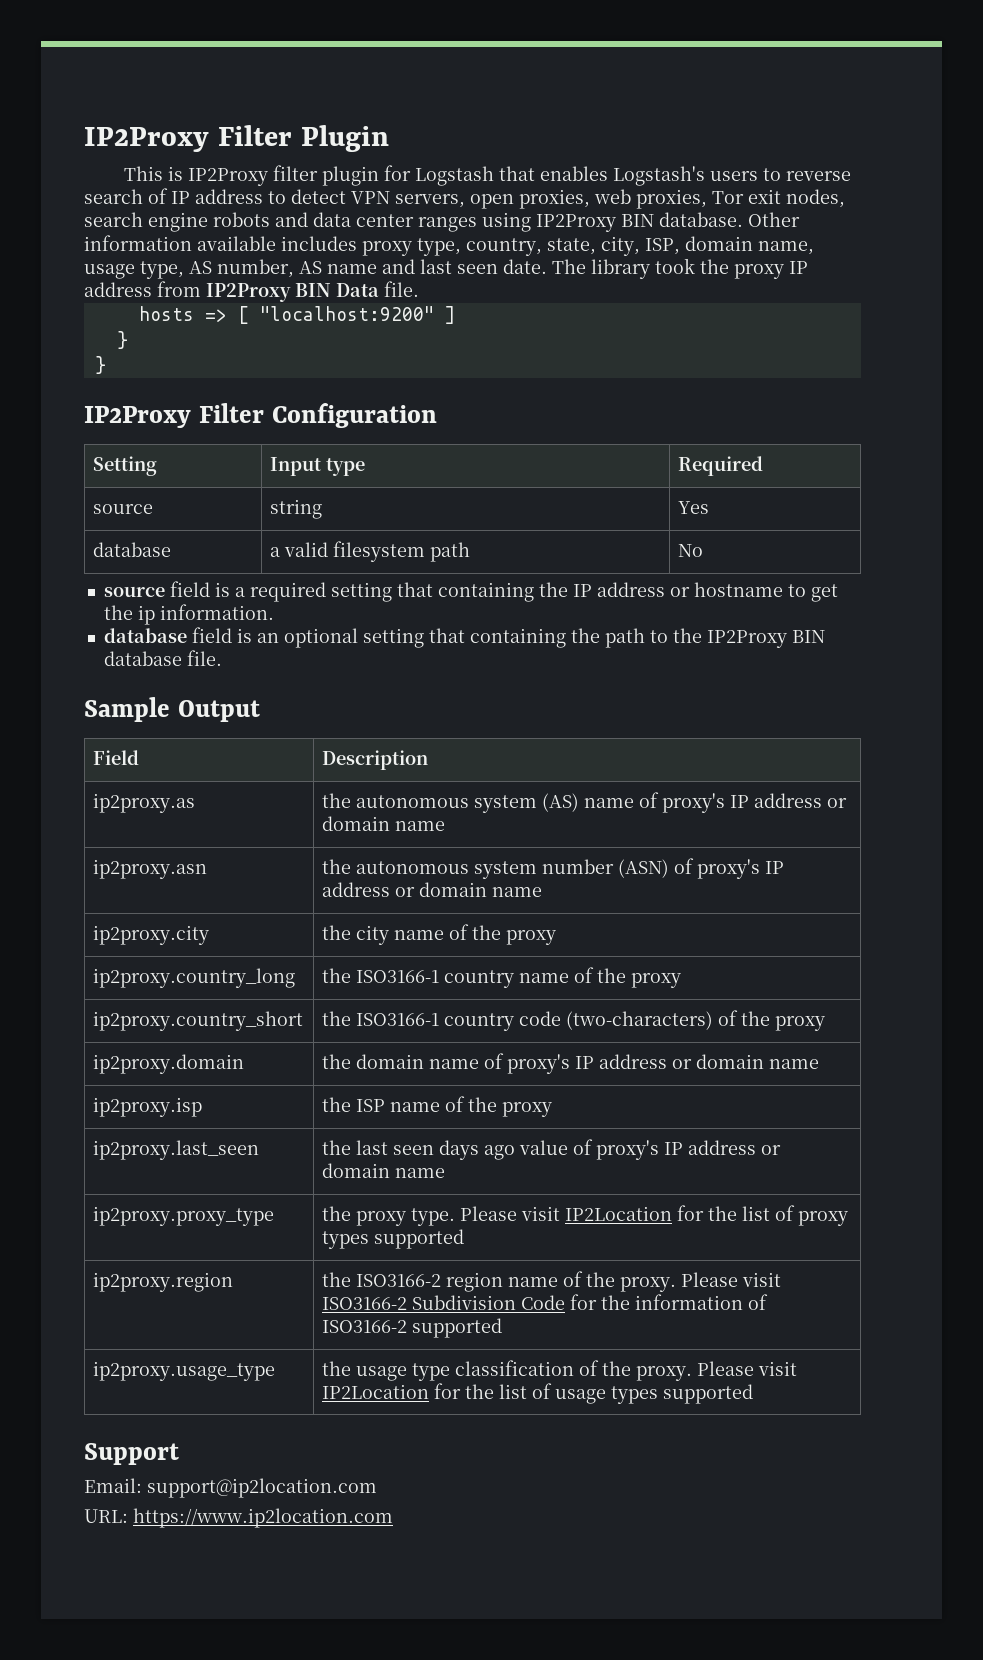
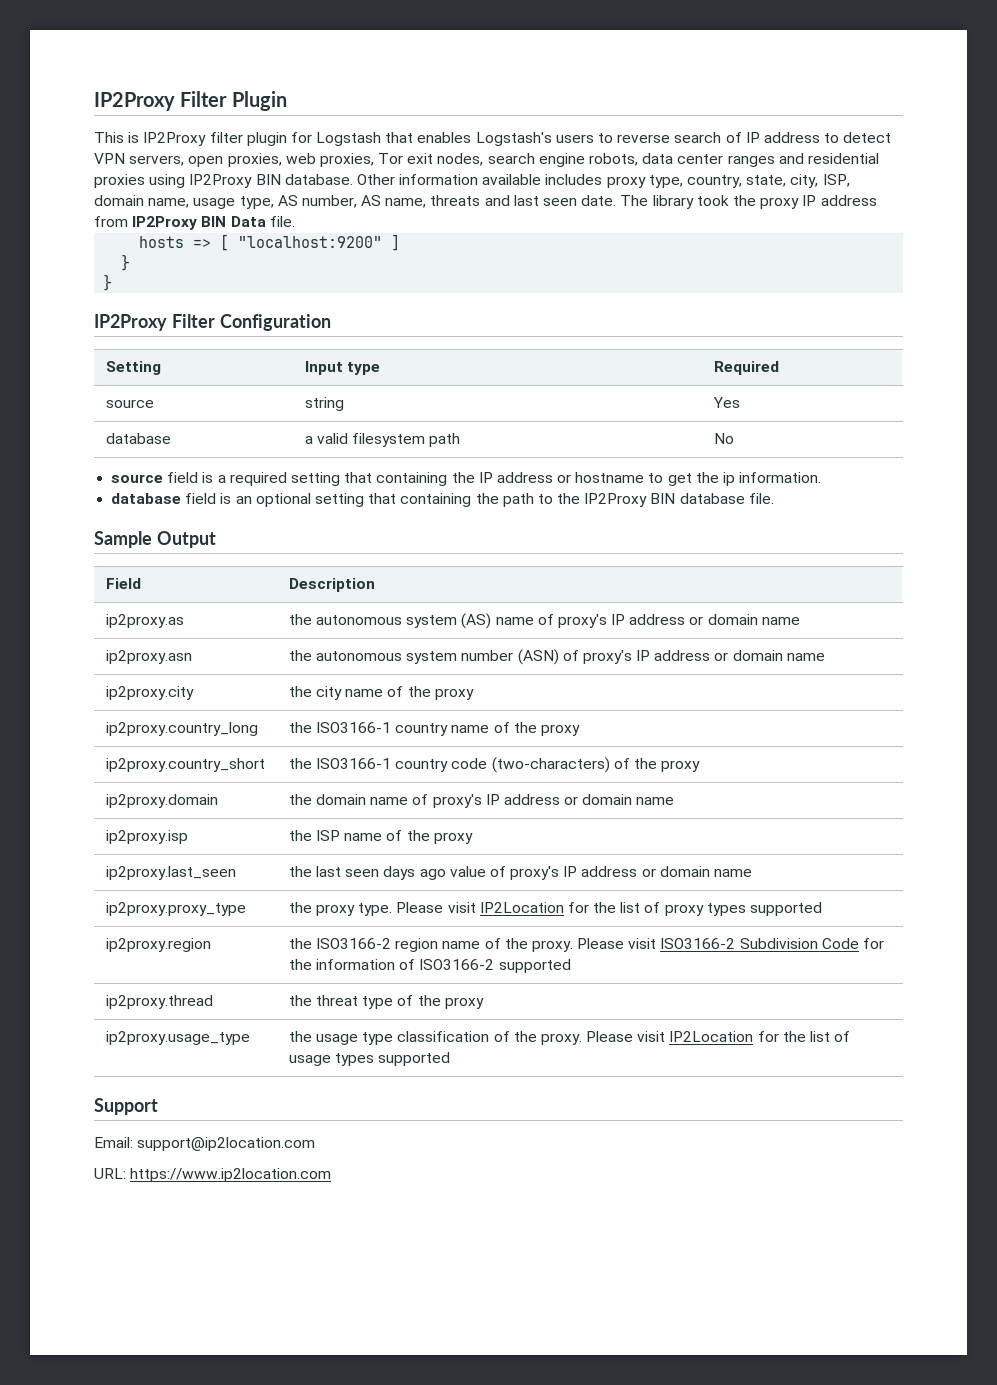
[213,212,308,227] robots and -> [589,153,639,166] robots,
(477, 224) none -> [778,153,879,164] [94,174,145,188] and residential proxies
[327,264,377,274] name -> [385,195,481,208] name, threats
(503, 1328) none -> [105,995,213,1009] [288,995,484,1009] // ip2proxy.thread | the threat type of the proxy

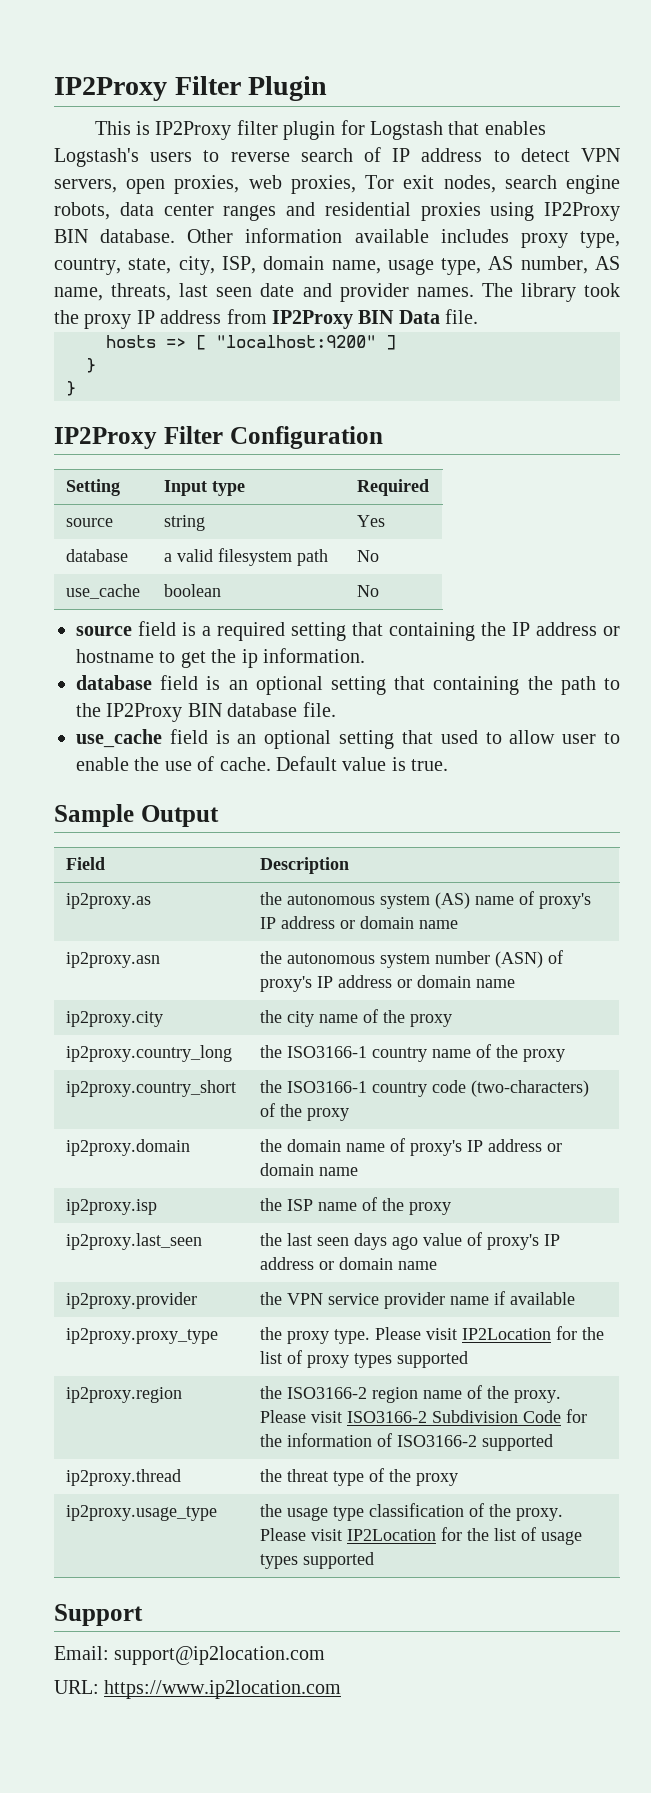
[430,195,617,206] threats and last seen date. -> [111,283,474,302] threats, last seen date and provider names.
(734, 438) none -> [65,584,140,599] [163,584,221,597] [356,585,379,597] // use_cache | boolean | No
(774, 498) none -> [76,729,620,749] [76,756,449,771] // use_cache field is an optional setting that used to allow user to enable the use of cache. Default value is true.
(753, 873) none -> [65,1292,197,1309] [259,1291,575,1309] // ip2proxy.provider | the VPN service provider name if available

